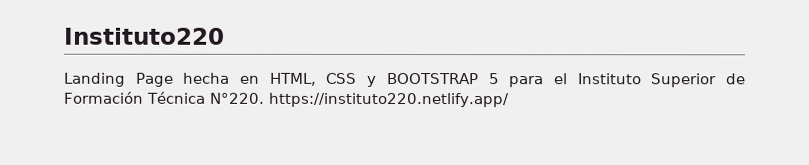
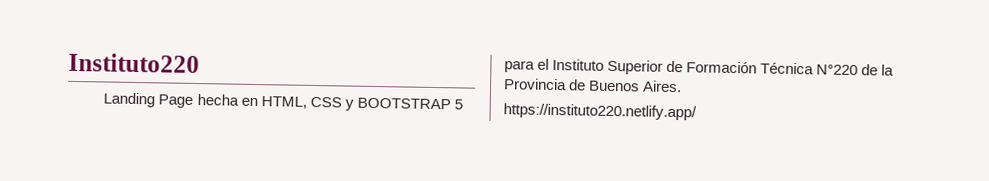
[208,92,264,104] N°220. -> [816,64,895,76] [504,78,683,93] N°220 de la Provincia de Buenos Aires. //

